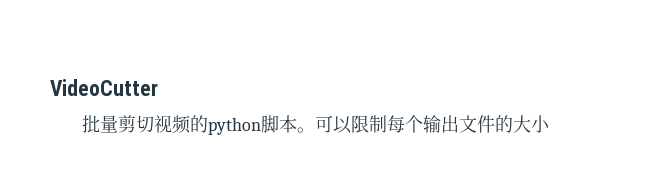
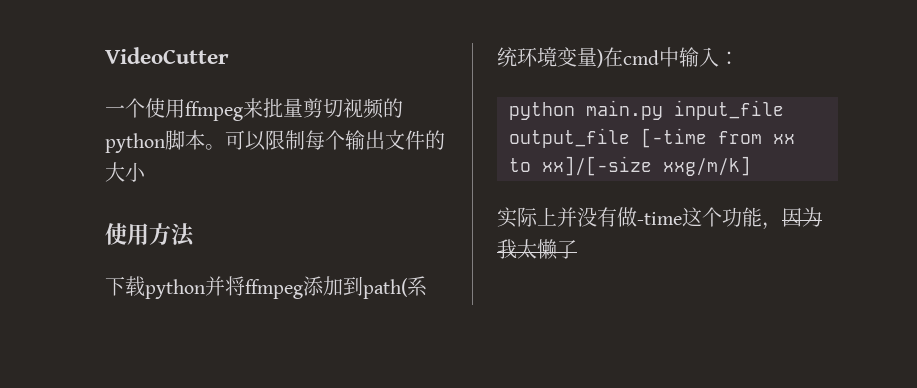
(158, 87) none -> [105,98,263,121] 一个使用ffmpeg来
(550, 124) none -> [105,223,195,247] [105,276,427,299] [497,47,739,68] [509,100,784,120] [509,128,795,148] [509,156,751,176] [497,207,822,230] [497,239,577,260] // 使用方法 // 下载python并将ffmpeg添加到path(系统环境变量)在cmd中输入： // python main.py input_file output_file [-time from xx to xx]/[-size xxg/m/k] // 实际上并没有做-time这个功能，因为我太懒了

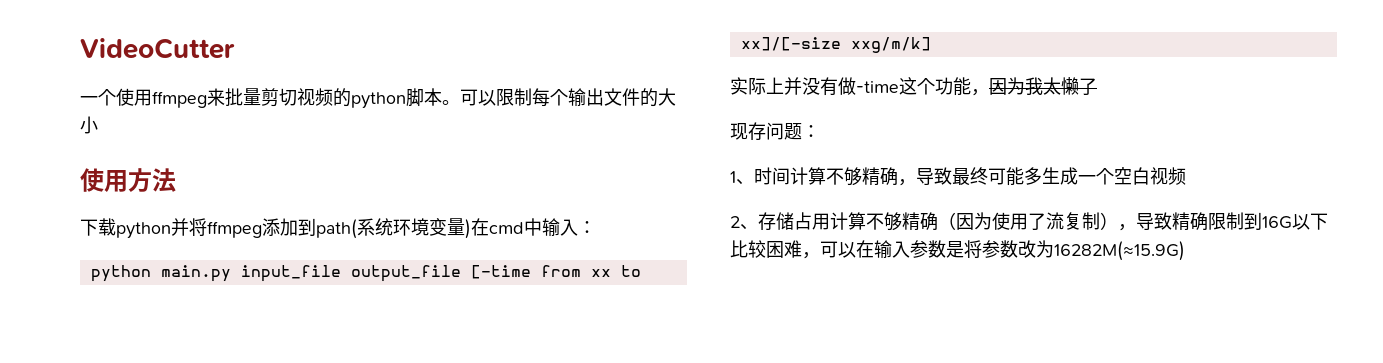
(577, 249) none -> [730,122,820,140] [730,167,1186,186] [730,212,1328,231] [730,240,1185,261] // 现存问题： // 1、时间计算不够精确，导致最终可能多生成一个空白视频 // 2、存储占用计算不够精确（因为使用了流复制），导致精确限制到16G以下比较困难，可以在输入参数是将参数改为16282M(≈15.9G)

